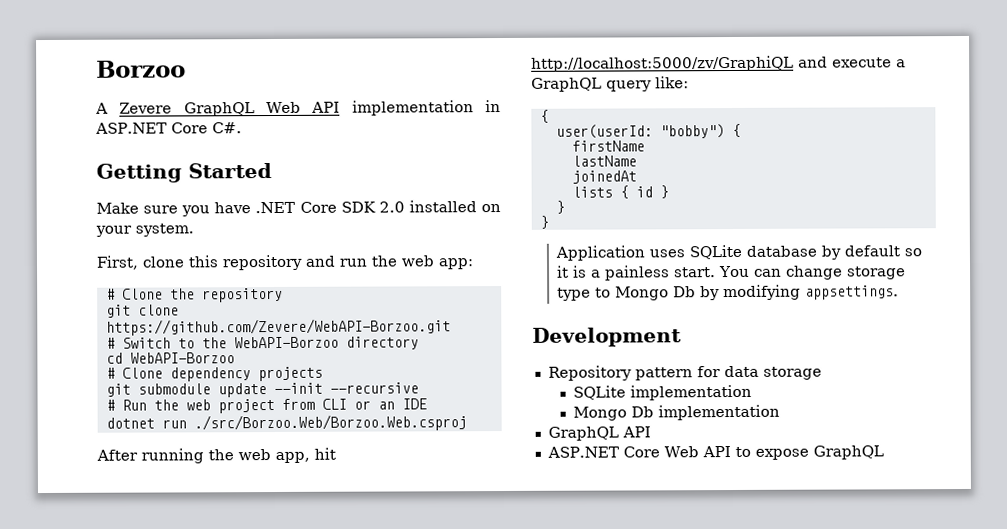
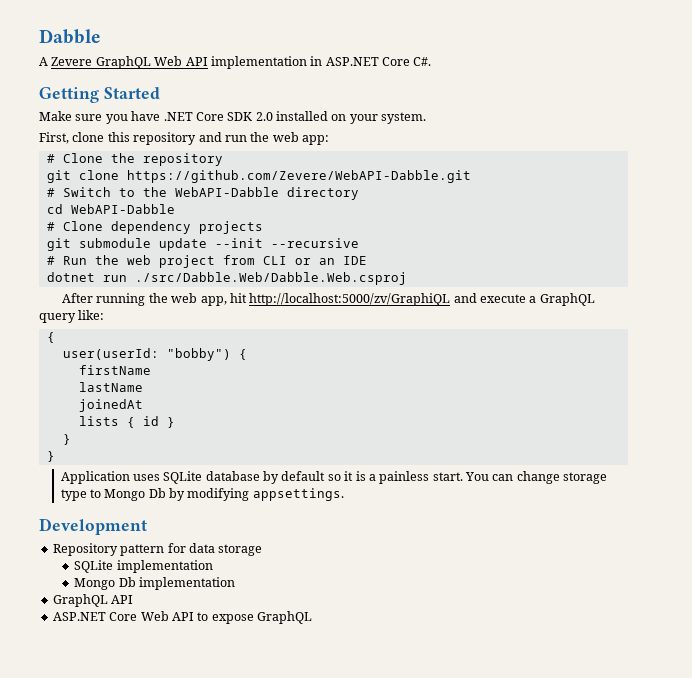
[96,60,186,78] Borzoo -> [39,29,101,44] Dabble
[105,318,451,336] https://github.com/Zevere/WebAPI-Borzoo.git -> [126,170,471,183] https://github.com/Zevere/WebAPI-Dabble.git
[233,336,339,349] WebAPI-Borzoo -> [174,187,279,197] WebAPI-Dabble
[129,352,235,364] WebAPI-Borzoo -> [70,204,175,214] WebAPI-Dabble
[193,414,467,432] ./src/Borzoo.Web/Borzoo.Web.csproj -> [134,272,407,285] ./src/Dabble.Web/Dabble.Web.csproj

